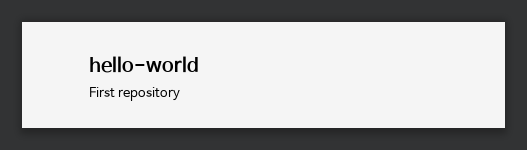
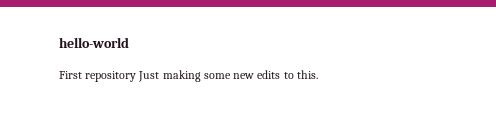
(181, 94) none -> [138,70,318,82] Just making some new edits to this.

